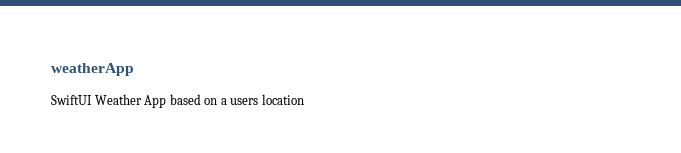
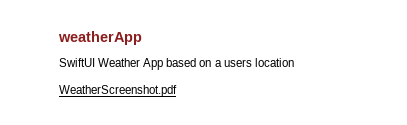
(304, 99) none -> [59,85,177,97] // WeatherScreenshot.pdf

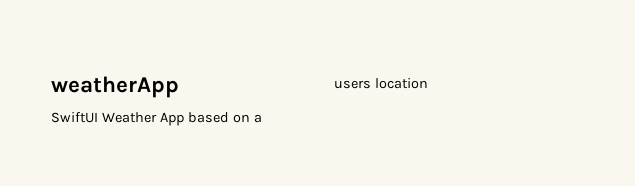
[59,85,177,97] // WeatherScreenshot.pdf -> (428, 83) none

